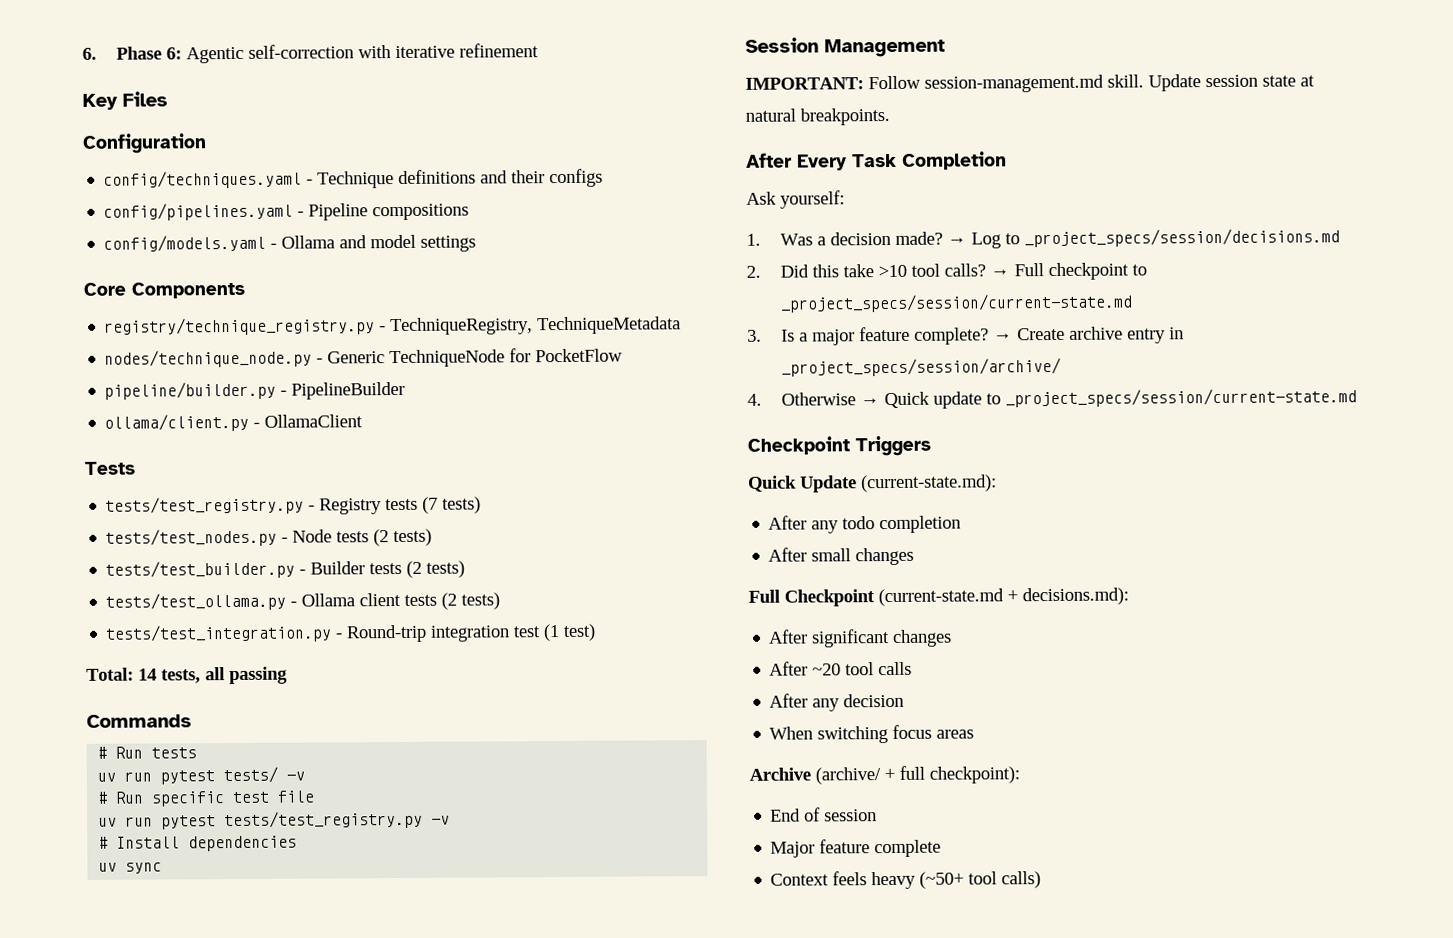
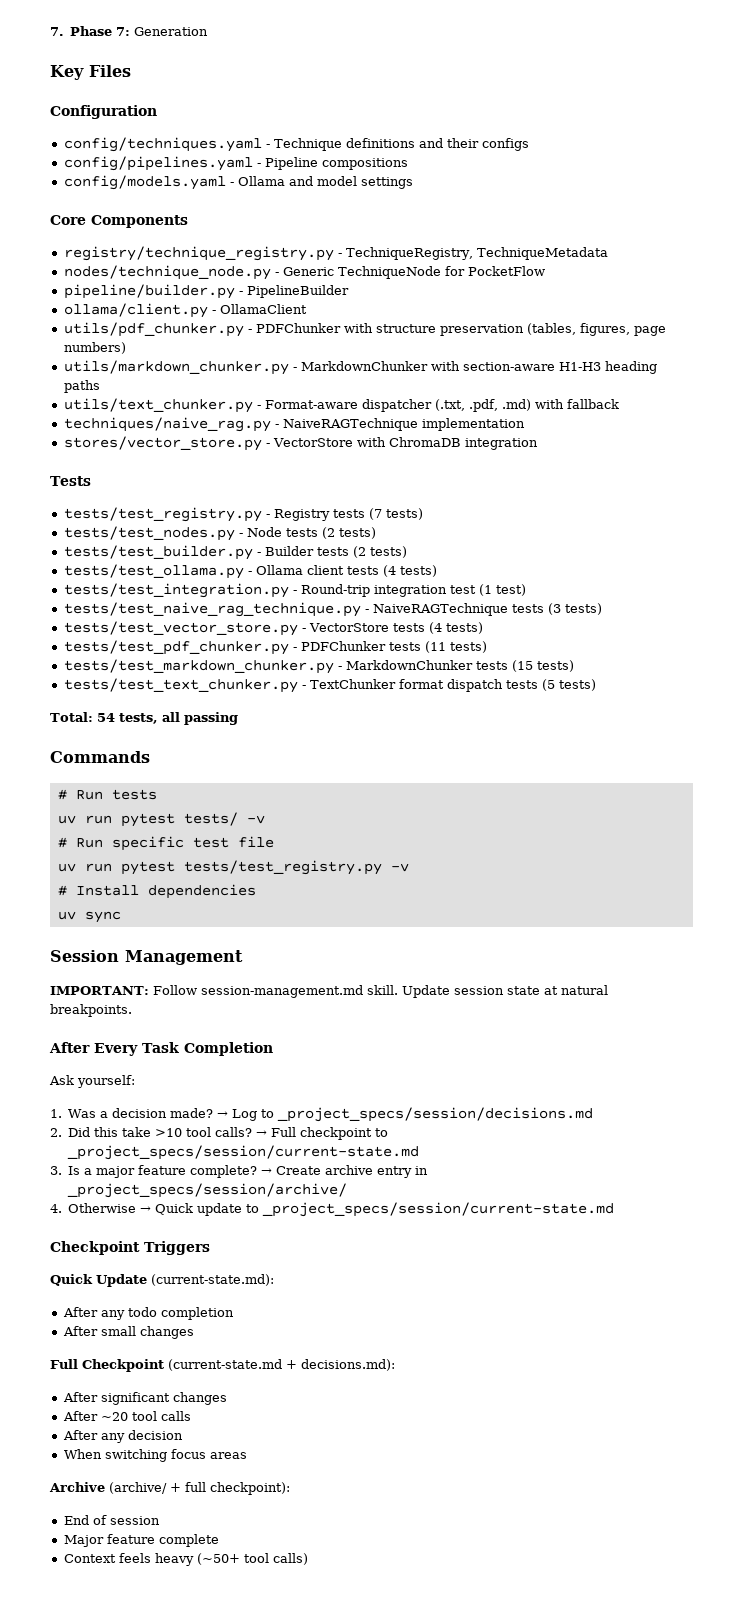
[82,43,540,64] 6. Phase 6: Agentic self-correction with iterative refinement -> [50,26,209,36] 7. Phase 7: Generation
(364, 421) none -> [63,322,666,337] [63,342,126,354] [63,360,657,375] [63,380,100,393] [63,398,619,413] [63,417,525,432] [63,436,538,451] // utils/pdf_chunker.py - PDFChunker with structure preservation (tables, figures, page numbers) // utils/markdown_chunker.py - MarkdownChunker with section-aware H1-H3 heading paths // utils/text_chunker.py - Format-aware dispatcher (.txt, .pdf, .md) with fallback // techniques/naive_rag.py - NaiveRAGTechnique implementation // stores/vector_store.py - VectorStore with ChromaDB integration
[441,592,458,610] (2 -> [382,565,396,577] (4
(597, 632) none -> [63,602,602,617] [63,621,483,636] [63,640,487,655] [63,659,574,674] [63,678,596,693] // tests/test_naive_rag_technique.py - NaiveRAGTechnique tests (3 tests) // tests/test_vector_store.py - VectorStore tests (4 tests) // tests/test_pdf_chunker.py - PDFChunker tests (11 tests) // tests/test_markdown_chunker.py - MarkdownChunker tests (15 tests) // tests/test_text_chunker.py - TextChunker format dispatch tests (5 tests)
[138,668,157,681] 14 -> [96,713,115,722] 54

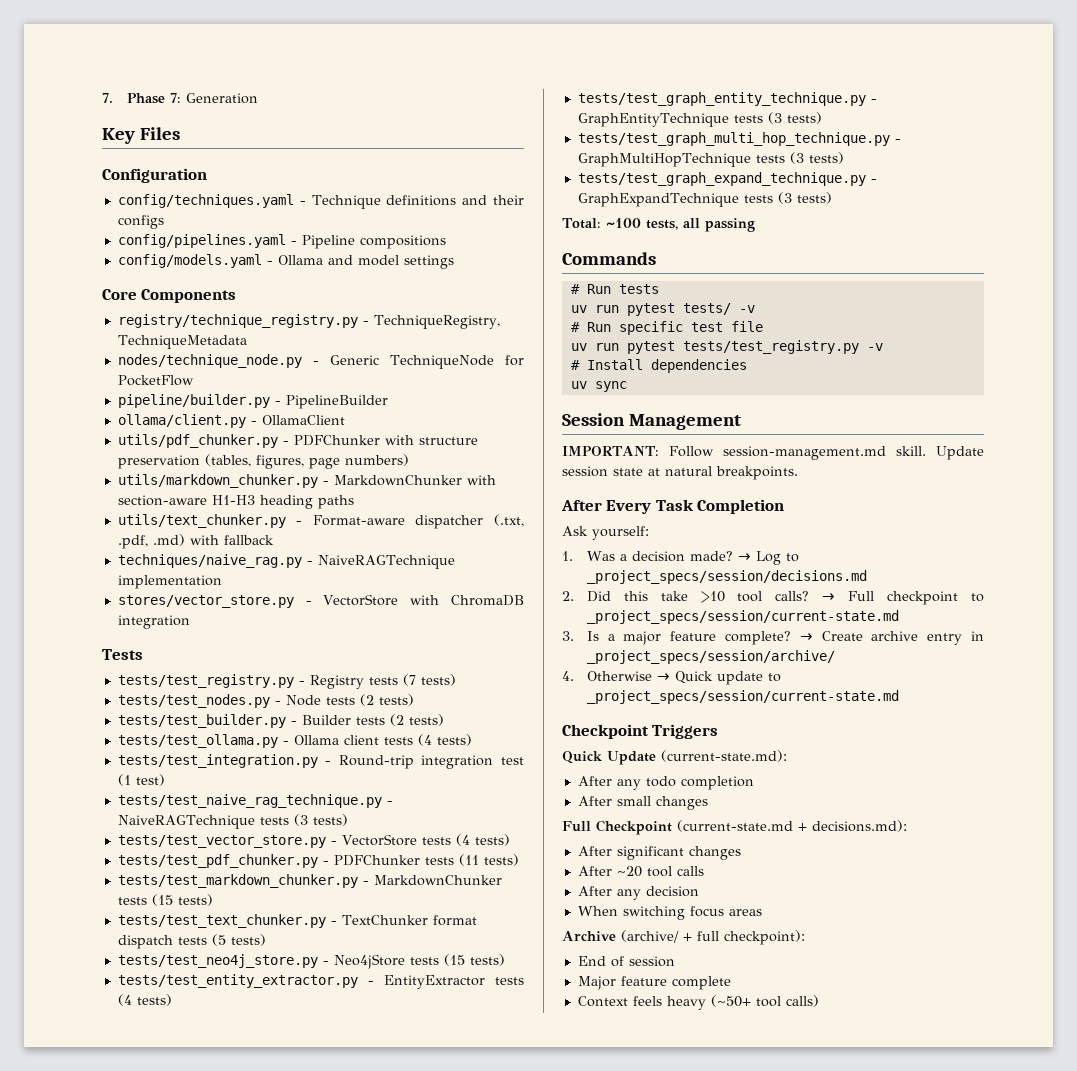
(596, 685) none -> [117,954,505,969] [117,974,524,989] [117,994,172,1006] [577,92,877,106] [577,112,822,127] [577,132,901,146] [577,152,844,167] [577,172,877,186] [577,192,832,207] // tests/test_neo4j_store.py - Neo4jStore tests (15 tests) // tests/test_entity_extractor.py - EntityExtractor tests (4 tests) // tests/test_graph_entity_technique.py - GraphEntityTechnique tests (3 tests) // tests/test_graph_multi_hop_technique.py - GraphMultiHopTechnique tests (3 tests) // tests/test_graph_expand_technique.py - GraphExpandTechnique tests (3 tests)
[96,713,115,722] 54 -> [605,218,641,228] ~100

